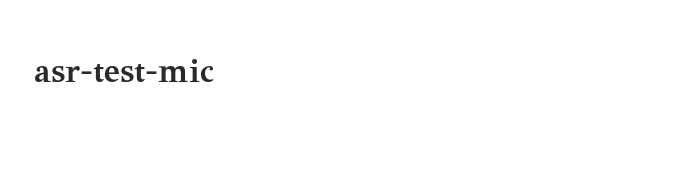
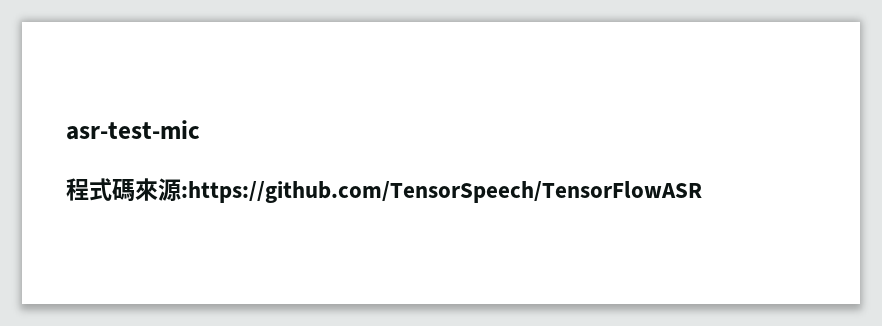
(214, 71) none -> [66,178,702,203] // 程式碼來源:https://github.com/TensorSpeech/TensorFlowASR

